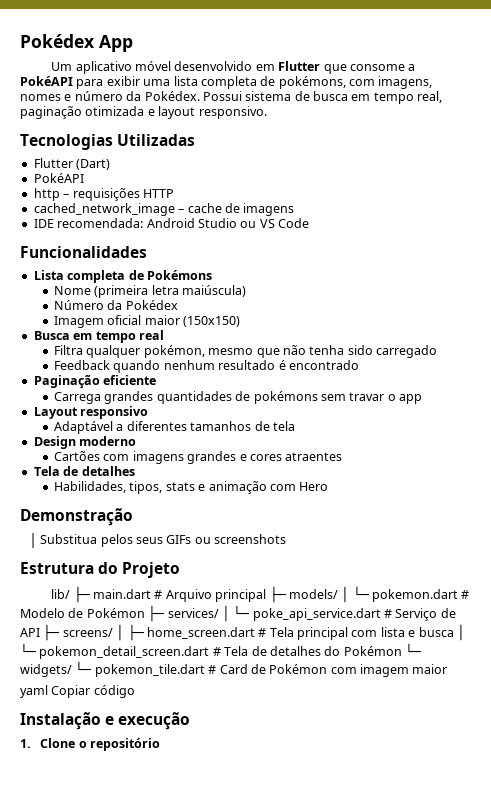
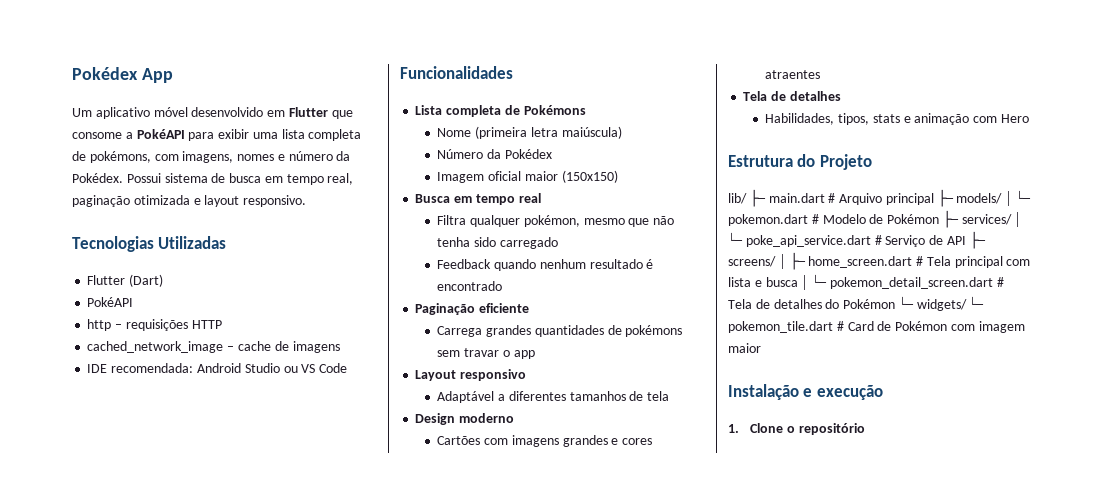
[20,508,133,526] [40,534,287,547] // Demonstração // Substitua pelos seus GIFs ou screenshots -> (1030, 118) none
[20,685,135,698] // yaml Copiar código -> (761, 348) none

